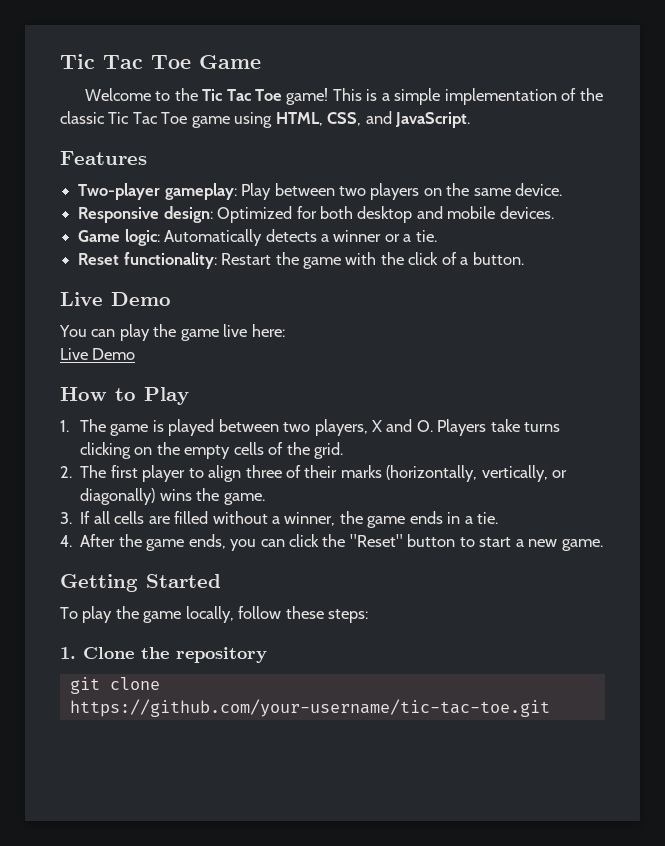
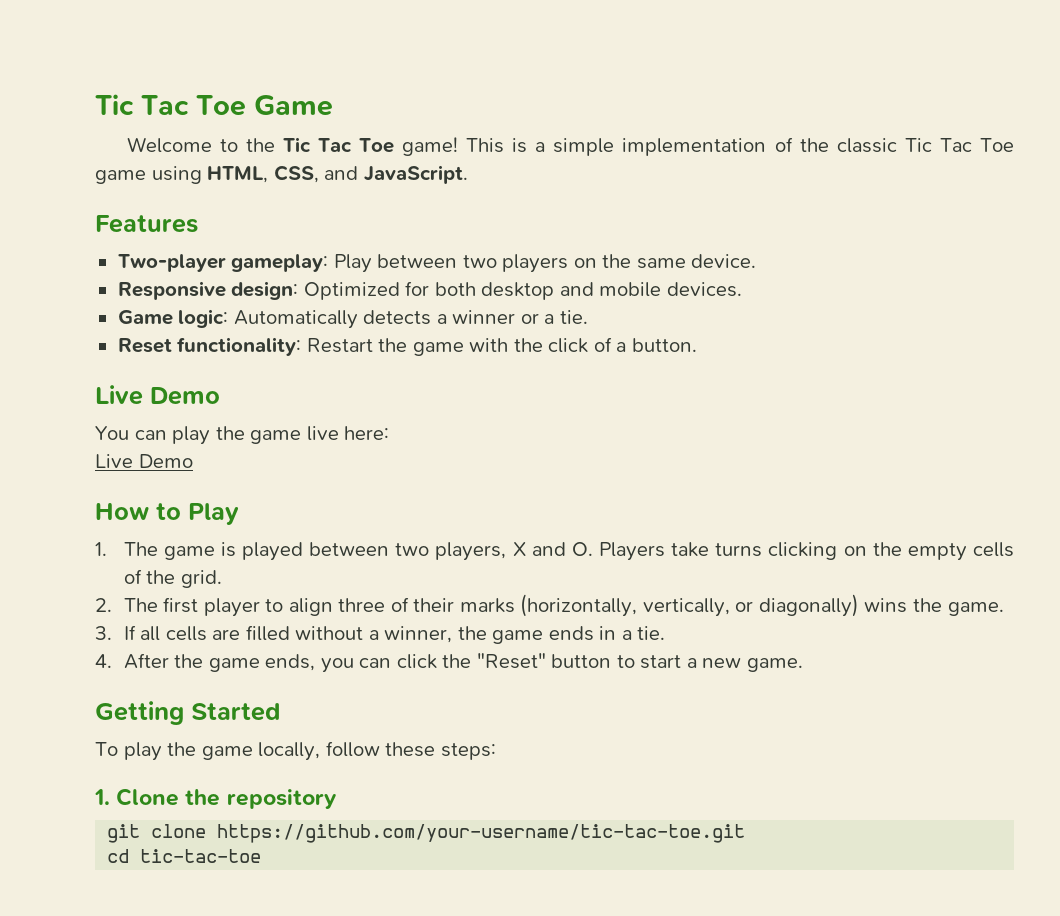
(550, 708) none -> [107,849,262,863] // cd tic-tac-toe

